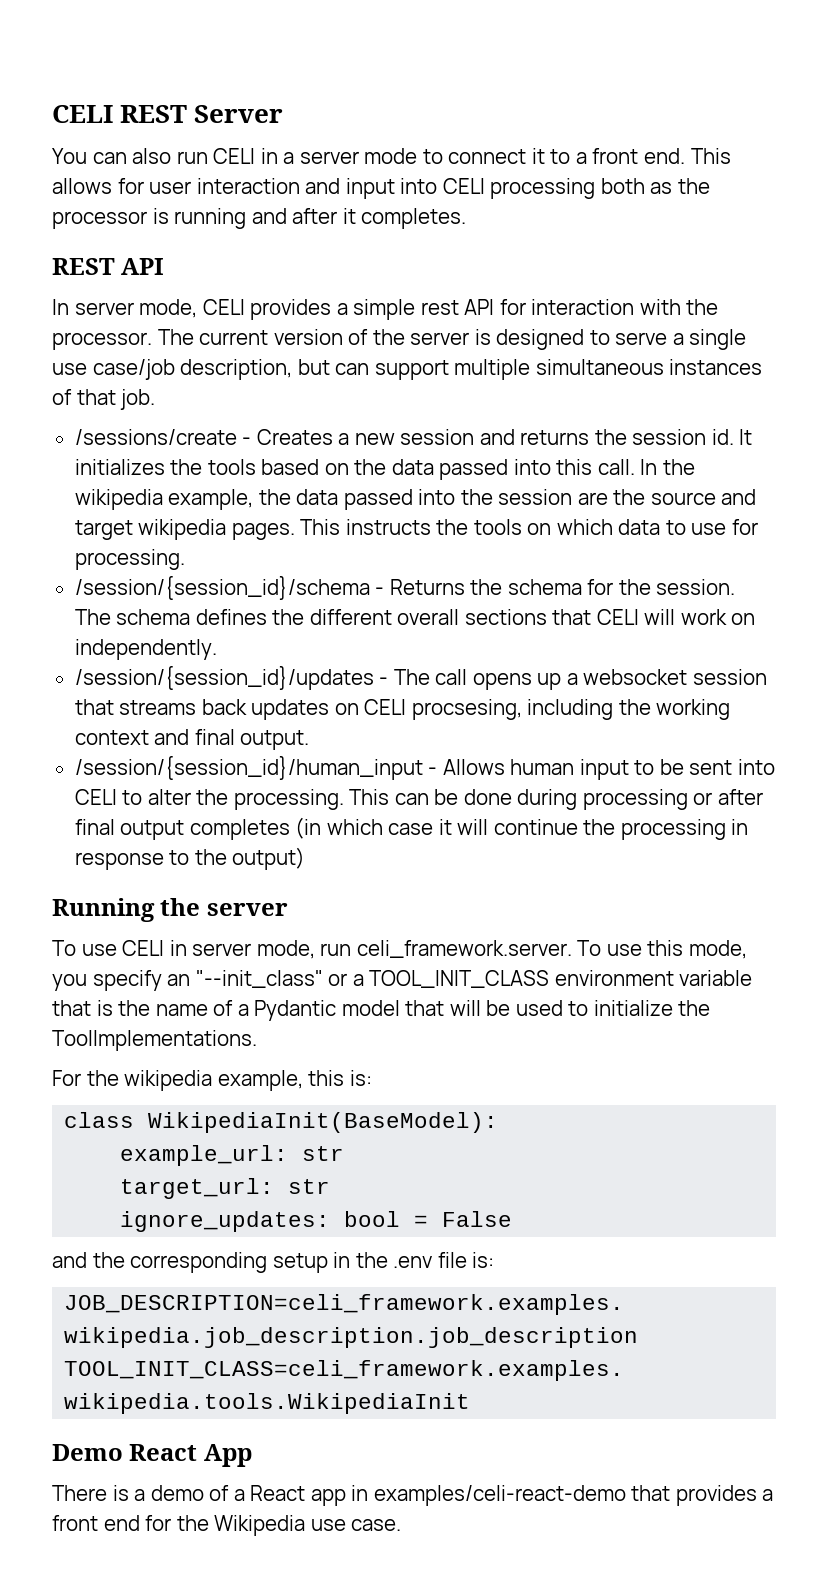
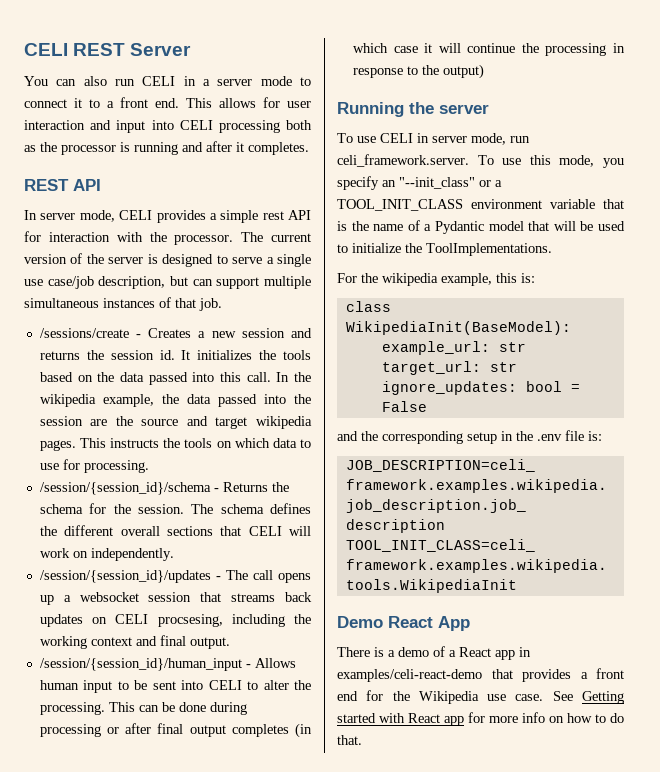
(402, 1525) none -> [552,691,624,704] [337,712,624,726] [337,735,362,745] See Getting started with React app for more info on how to do that.

